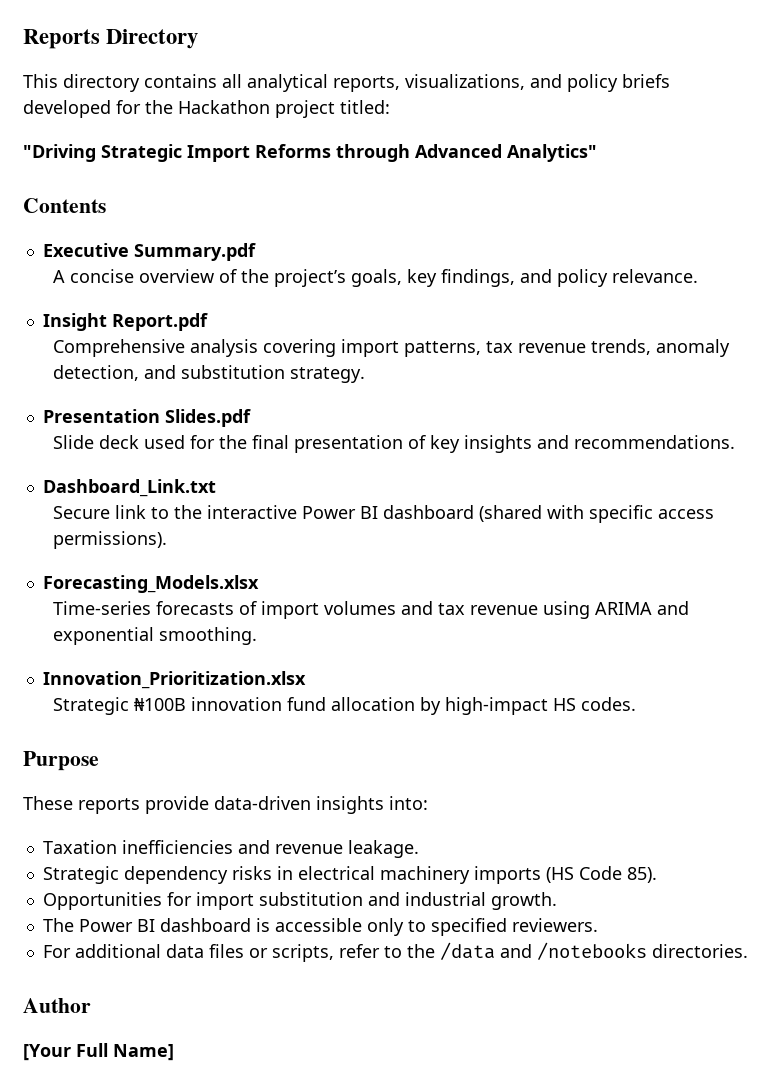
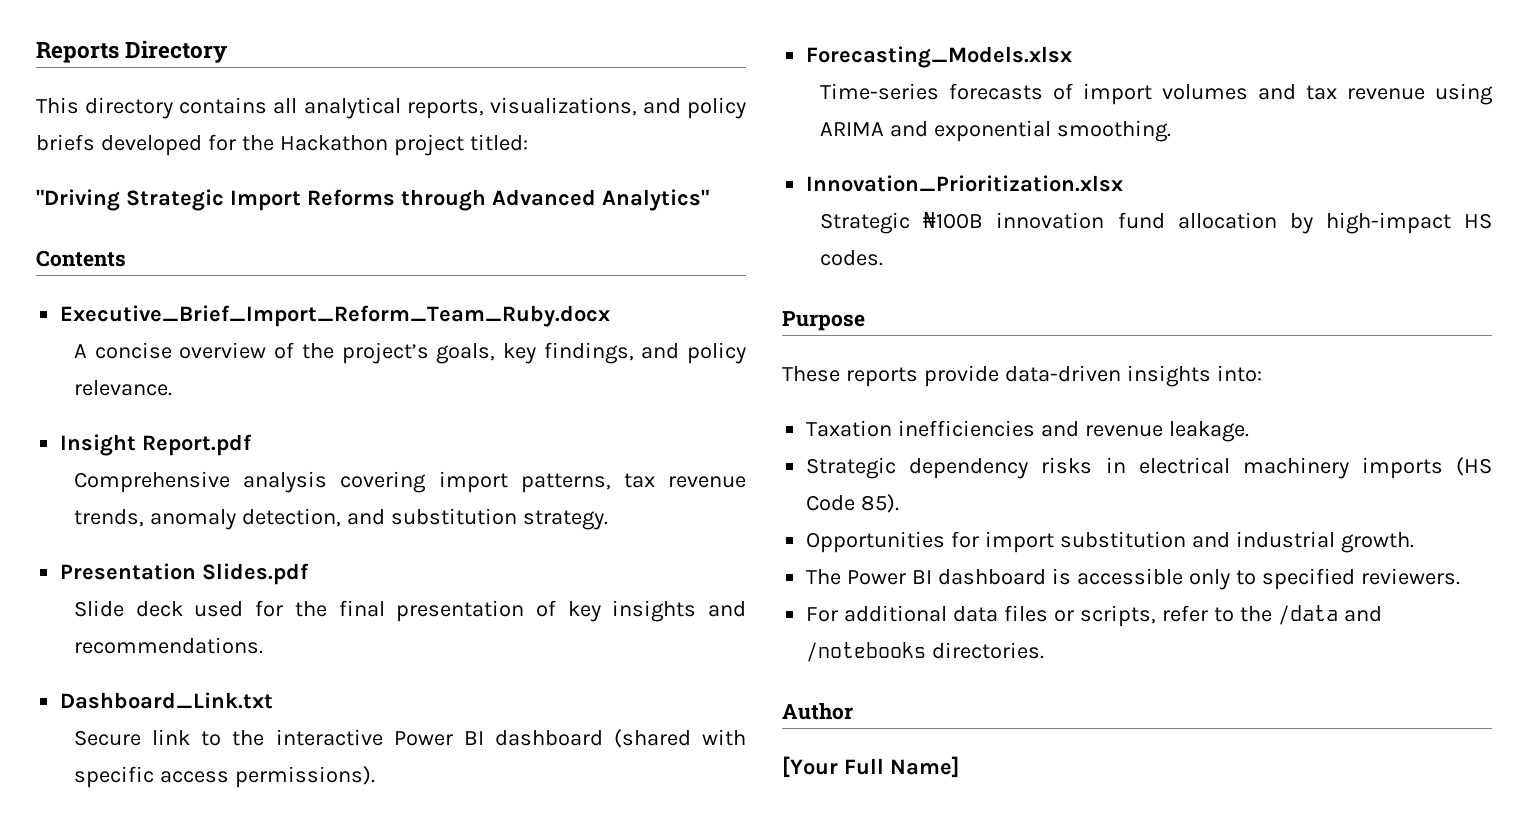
[42,243,256,261] Executive Summary.pdf -> [60,305,611,327] Executive_Brief_Import_Reform_Team_Ruby.docx

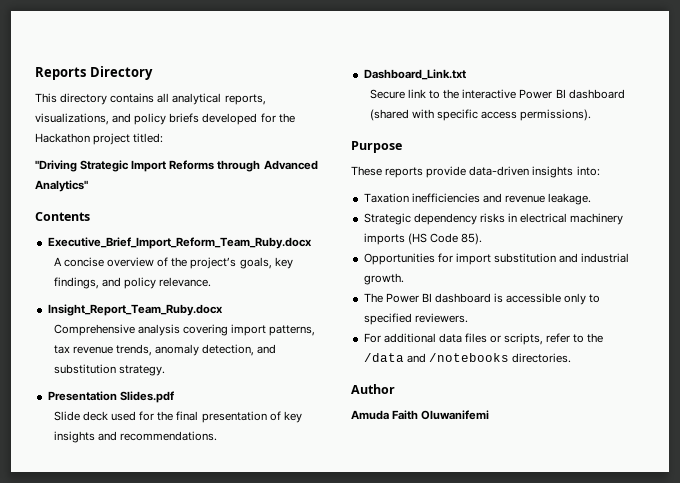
[60,434,253,456] Insight Report.pdf -> [47,304,223,316] Insight_Report_Team_Ruby.docx
[806,46,1073,68] [820,83,1494,105] [820,120,1171,142] [806,175,1124,192] [820,212,1492,234] [820,250,884,266] // Forecasting_Models.xlsx // Time-series forecasts of import volumes and tax revenue using ARIMA and exponential smoothing. // Innovation_Prioritization.xlsx // Strategic ₦100B innovation fund allocation by high-impact HS codes. -> (592, 115) none
[782,756,959,778] [Your Full Name] -> [351,410,490,420] Amuda Faith Oluwanifemi

